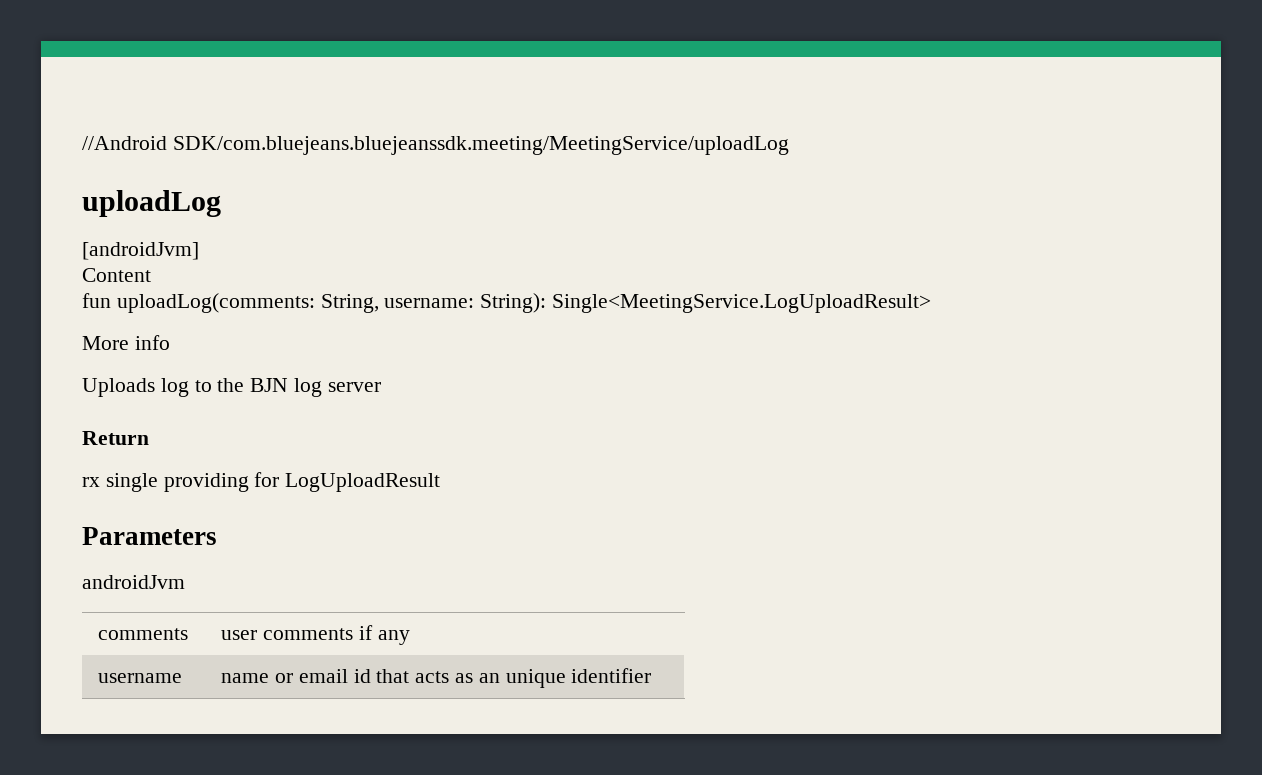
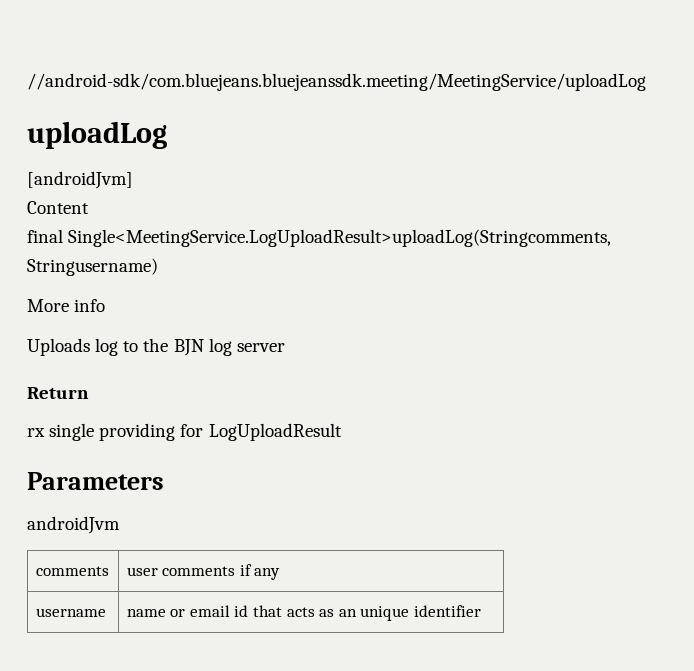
[82,136,789,155] //Android SDK/com.bluejeans.bluejeanssdk.meeting/MeetingService/uploadLog -> [27,73,646,91] //android-sdk/com.bluejeans.bluejeanssdk.meeting/MeetingService/uploadLog
[82,293,932,313] fun uploadLog(comments: String, username: String): Single<MeetingService.LogUploadResult> -> [27,229,612,247] [27,258,158,276] final Single<MeetingService.LogUploadResult>uploadLog(Stringcomments, Stringusername)

